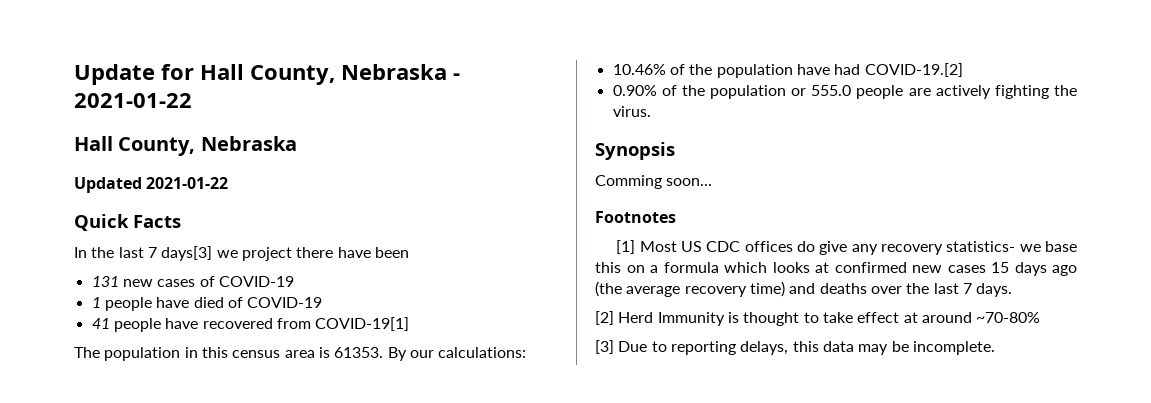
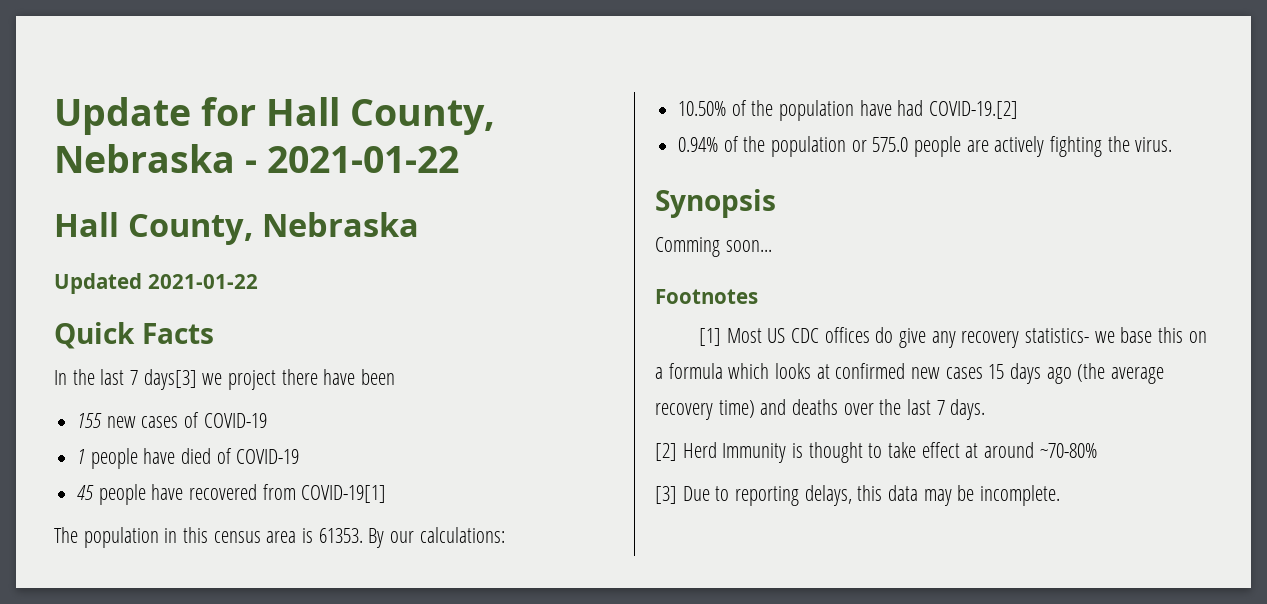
[91,276,119,287] 131 -> [77,413,103,428] 155
[91,318,110,329] 41 -> [77,485,95,500] 45
[612,64,666,75] 10.46% -> [678,101,727,116] 10.50%
[612,85,657,96] 0.90% -> [678,137,719,152] 0.94%
[811,85,852,96] 555.0 -> [872,137,909,152] 575.0

